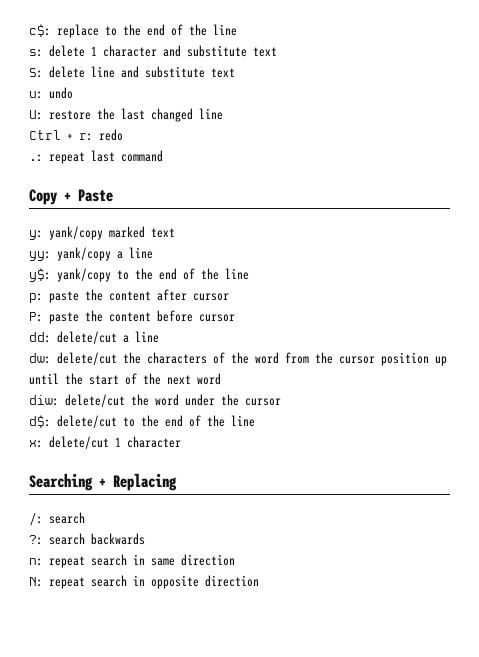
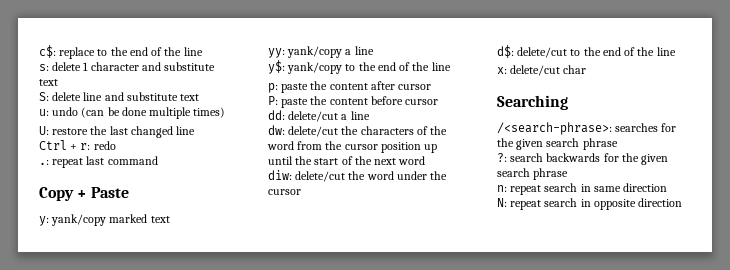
(73, 93) none -> [81,107,226,119] (can be done multiple times)
[115,436,181,448] 1 character -> [563,65,587,74] char
[99,473,177,491] [29,512,85,526] + Replacing // /: search -> [497,122,677,135] [497,138,618,150] // /<search-phrase>: searches for the given search phrase
(145, 539) none -> [603,153,669,165] [497,168,569,180] for the given search phrase

